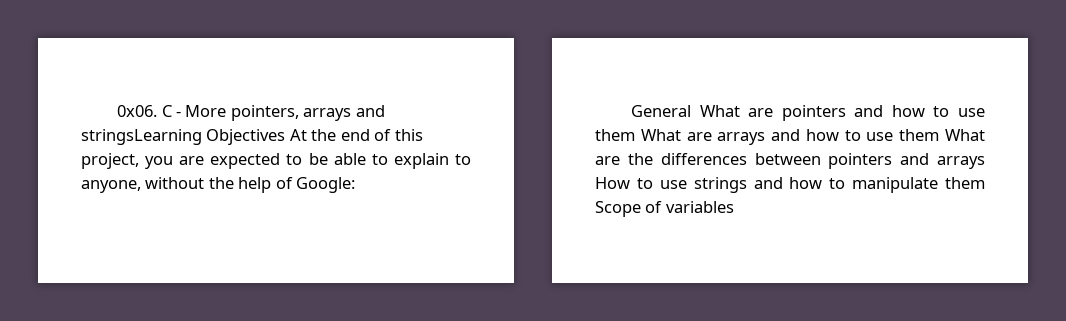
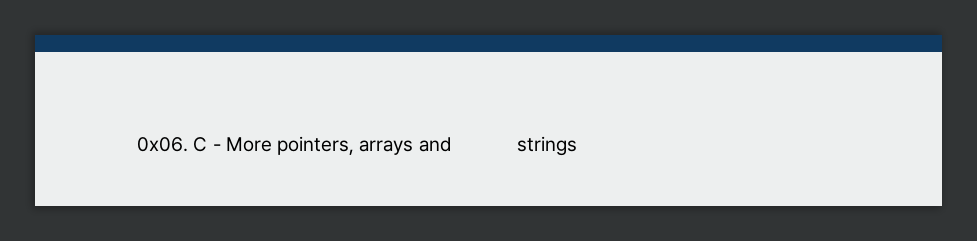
[81,129,423,145] [81,153,471,169] [81,177,356,193] [631,105,985,121] [595,129,985,145] [595,153,985,169] [595,177,985,193] [595,201,734,217] stringsLearning Objectives At the end of this project, you are expected to be able to explain to anyone, without the help of Google: // General What are pointers and how to use them What are arrays and how to use them What are the differences between pointers and arrays How to use strings and how to manipulate them Scope of variables -> [517,136,577,156] strings

